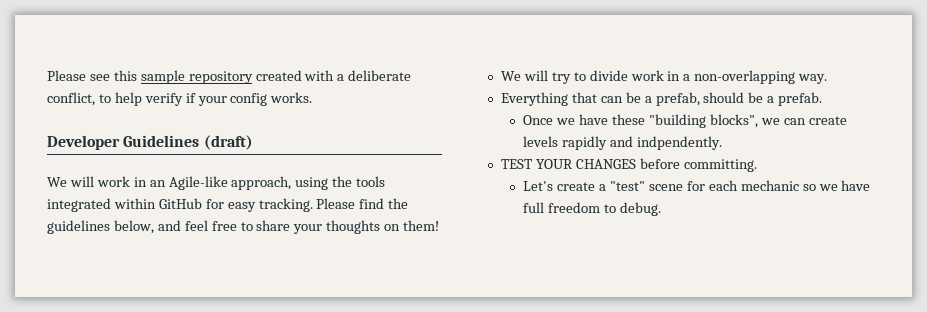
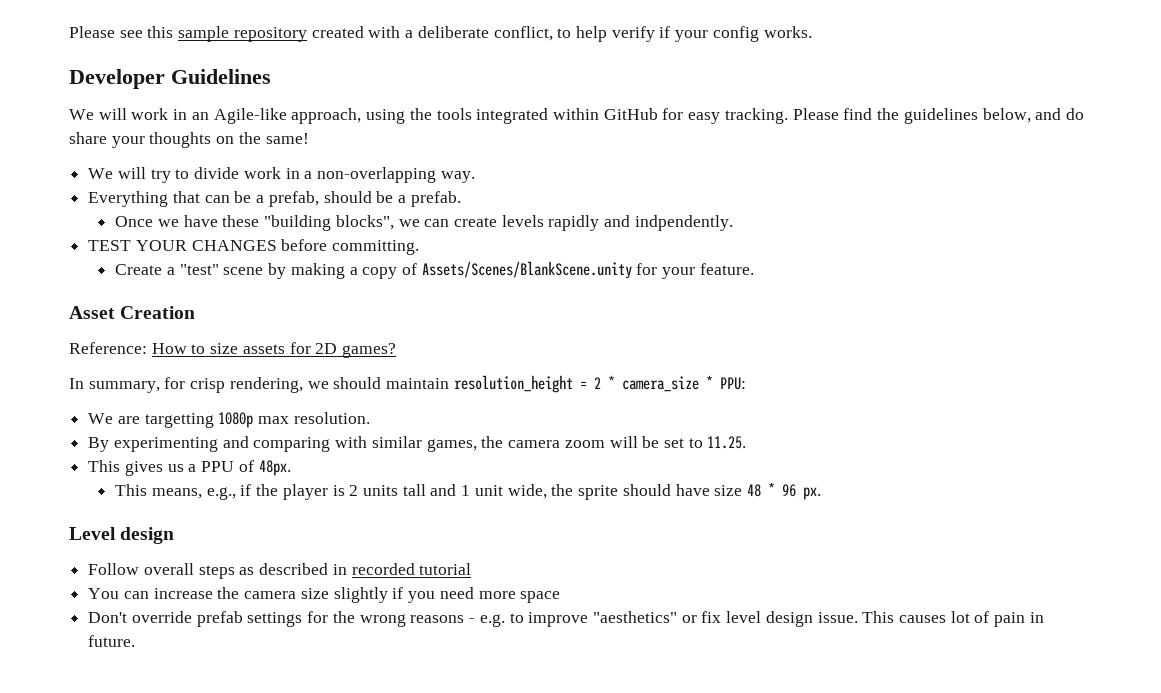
[203,135,253,150] (draft) -> (271, 76) none
[184,220,253,231] feel free to -> [1065,108,1084,120] do
[403,220,440,231] them! -> [238,132,309,144] the same!
[523,181,596,191] Let's create -> [115,264,163,275] Create
[686,180,871,191] [523,202,662,216] for each mechanic so we have full freedom to debug. -> [268,261,754,279] [69,306,196,319] [69,342,397,358] [69,375,746,393] [88,412,370,428] [88,436,747,452] [88,460,291,476] [115,482,821,500] [69,527,175,544] [88,563,472,579] [88,587,561,603] [88,611,1044,627] [88,635,136,647] by making a copy of Assets/Scenes/BlankScene.unity for your feature. // Asset Creation // Reference: How to size assets for 2D games? // In summary, for crisp rendering, we should maintain resolution_height = 2 * camera_size * PPU: // We are targetting 1080p max resolution. // By experimenting and comparing with similar games, the camera zoom will be set to 11.25. // This gives us a PPU of 48px. // This means, e.g., if the player is 2 units tall and 1 unit wide, the sprite should have size 48 * 96 px. // Level design // Follow overall steps as described in recorded tutorial // You can increase the camera size slightly if you need more space // Don't override prefab settings for the wrong reasons - e.g. to improve "aesthetics" or fix level design issue. This causes lot of pain in future.

